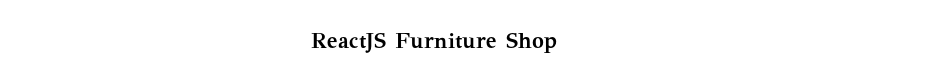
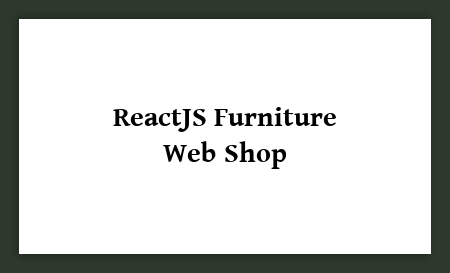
(497, 41) none -> [163,141,217,162] Web

